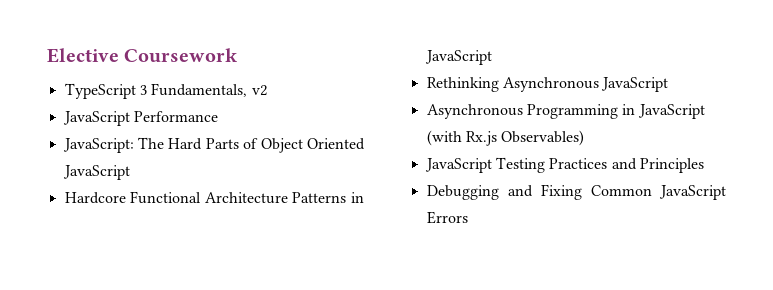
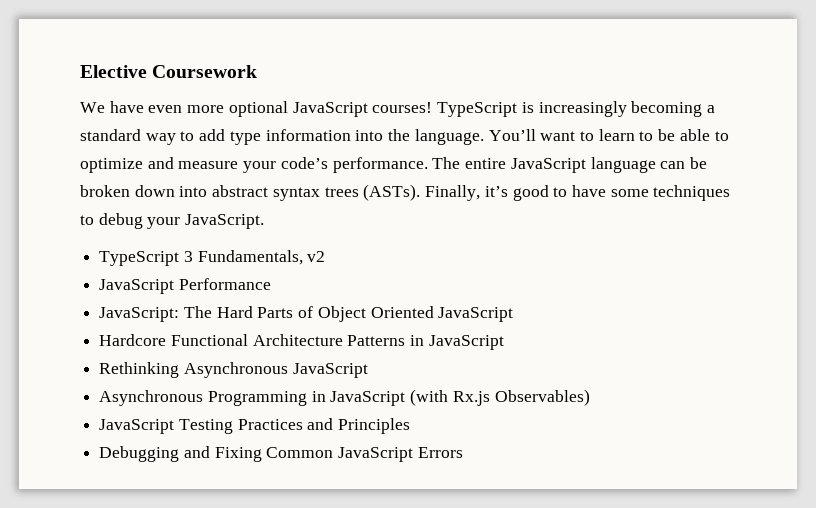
(239, 55) none -> [80,101,715,117] [80,129,729,145] [80,157,707,173] [80,184,731,201] [80,213,265,229] // We have even more optional JavaScript courses! TypeScript is increasingly becoming a standard way to add type information into the language. You’ll want to learn to be able to optimize and measure your code’s performance. The entire JavaScript language can be broken down into abstract syntax trees (ASTs). Finally, it’s good to have some techniques to debug your JavaScript.

